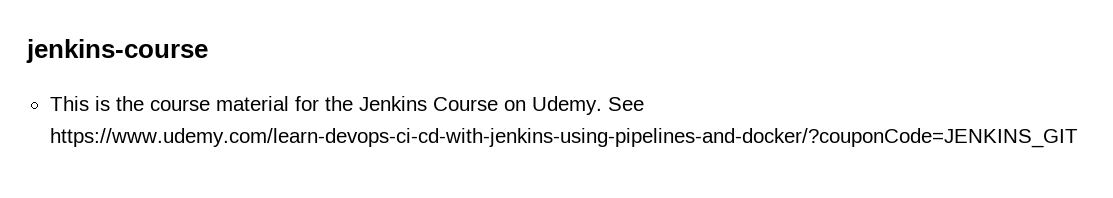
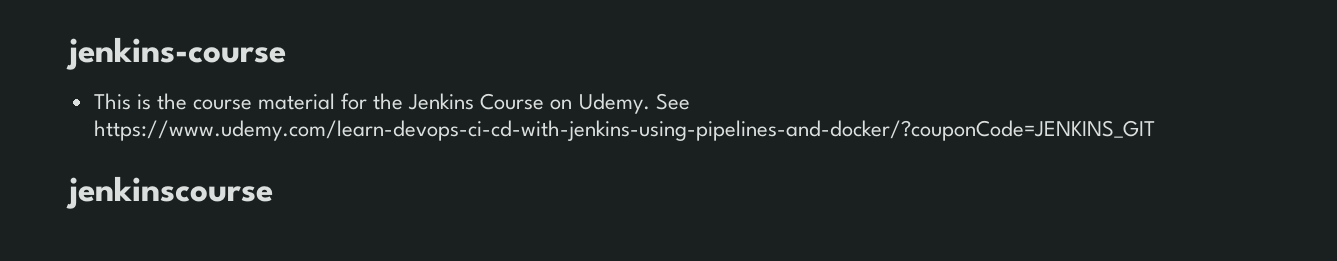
(1078, 138) none -> [66,176,273,209] // jenkinscourse

